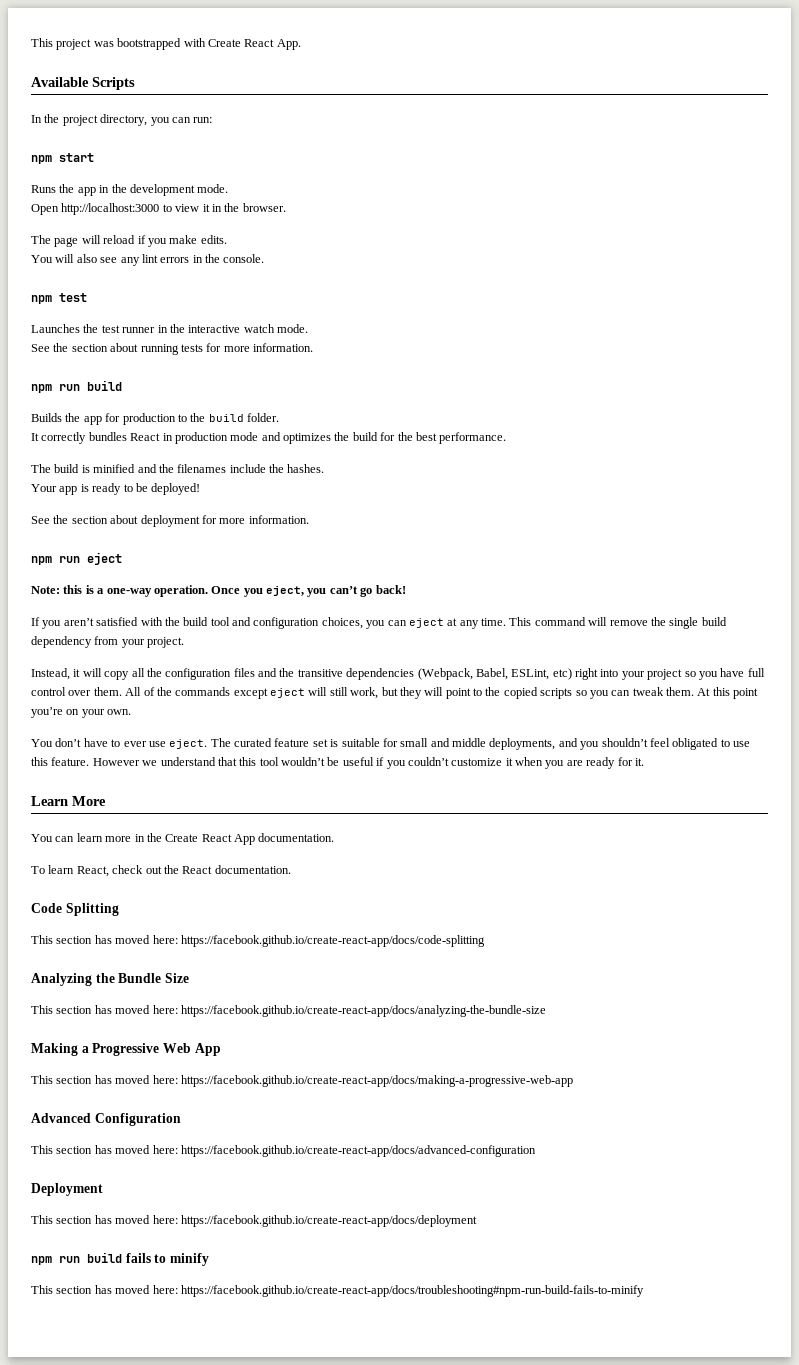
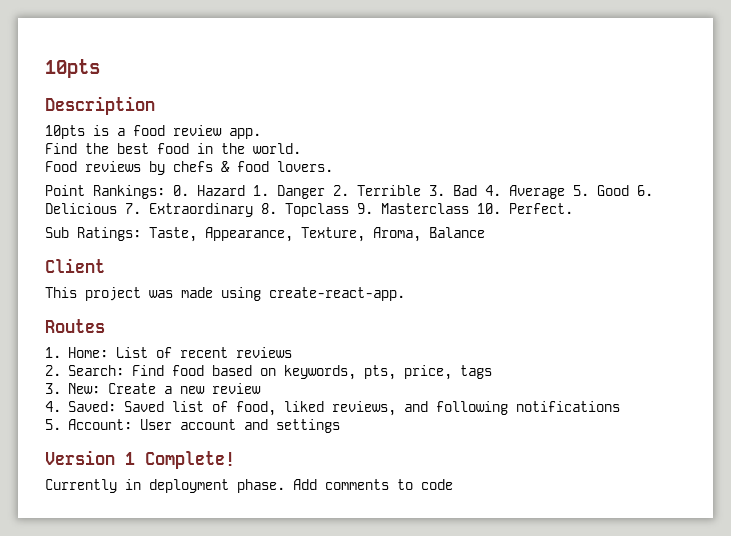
[31,38,301,50] [31,77,135,90] [31,114,213,126] [31,153,94,164] [31,184,229,196] [31,203,286,215] [31,235,227,247] [31,254,265,266] [31,293,87,304] [31,324,308,333] [31,343,313,355] [31,380,122,393] [31,413,279,425] [31,432,507,444] [31,464,325,473] [31,483,201,495] [31,515,309,527] [31,552,122,565] [31,585,406,597] [31,617,727,629] [31,636,185,648] [31,668,765,680] [31,687,759,699] [31,707,132,718] [31,738,750,750] [31,757,644,769] [31,796,106,806] [31,833,335,845] [31,865,291,877] [31,903,119,916] [31,935,485,947] [31,973,189,986] [31,1005,546,1017] [31,1043,221,1056] [31,1075,573,1087] [31,1113,181,1126] [31,1145,536,1157] [31,1183,103,1196] [31,1215,477,1227] [31,1252,209,1266] [31,1285,644,1297] This project was bootstrapped with Create React App. // Available Scripts // In the project directory, you can run: // npm start // Runs the app in the development mode. // Open http://localhost:3000 to view it in the browser. // The page will reload if you make edits. // You will also see any lint errors in the console. // npm test // Launches the test runner in the interactive watch mode. // See the section about running tests for more information. // npm run build // Builds the app for production to the build folder. // It correctly bundles React in production mode and optimizes the build for the best performance. // The build is minified and the filenames include the hashes. // Your app is ready to be deployed! // See the section about deployment for more information. // npm run eject // Note: this is a one-way operation. Once you eject, you can’t go back! // If you aren’t satisfied with the build tool and configuration choices, you can eject at any time. This command will remove the single build dependency from your project. // Instead, it will copy all the configuration files and the transitive dependencies (Webpack, Babel, ESLint, etc) right into your project so you have full control over them. All of the commands except eject will still work, but they will point to the copied scripts so you can tweak them. At this point you’re on your own. // You don’t have to ever use eject. The curated feature set is suitable for small and middle deployments, and you shouldn’t feel obligated to use this feature. However we understand that this tool wouldn’t be useful if you couldn’t customize it when you are ready for it. // Learn More // You can learn more in the Create React App documentation. // To learn React, check out the React documentation. // Code Splitting // This section has moved here: https://facebook.github.io/create-react-app/docs/code-splitting // Analyzing the Bundle Size // This section has moved here: https://facebook.github.io/create-react-app/docs/analyzing-the-bundle-size // Making a Progressive Web App // This section has moved here: https://facebook.github.io/create-react-app/docs/making-a-progressive-web-app // Advanced Configuration // This section has moved here: https://facebook.github.io/create-react-app/docs/advanced-configuration // Deployment // This section has moved here: https://facebook.github.io/create-react-app/docs/deployment // npm run build fails to minify // This section has moved here: https://facebook.github.io/create-react-app/docs/troubleshooting#npm-run-build-fails-to-minify -> [45,59,100,78] [45,96,155,115] [45,125,261,139] [45,143,301,154] [45,161,333,175] [45,185,653,199] [45,203,573,217] [45,227,485,242] [45,258,105,273] [45,287,405,301] [45,319,105,333] [45,347,292,358] [45,365,492,380] [45,383,261,394] [45,401,620,416] [45,419,340,433] [45,450,235,469] [45,479,453,493] 10pts // Description // 10pts is a food review app. // Find the best food in the world. // Food reviews by chefs & food lovers. // Point Rankings: 0. Hazard 1. Danger 2. Terrible 3. Bad 4. Average 5. Good 6. Delicious 7. Extraordinary 8. Topclass 9. Masterclass 10. Perfect. // Sub Ratings: Taste, Appearance, Texture, Aroma, Balance // Client // This project was made using create-react-app. // Routes // 1. Home: List of recent reviews // 2. Search: Find food based on keywords, pts, price, tags // 3. New: Create a new review // 4. Saved: Saved list of food, liked reviews, and following notifications // 5. Account: User account and settings // Version 1 Complete! // Currently in deployment phase. Add comments to code

